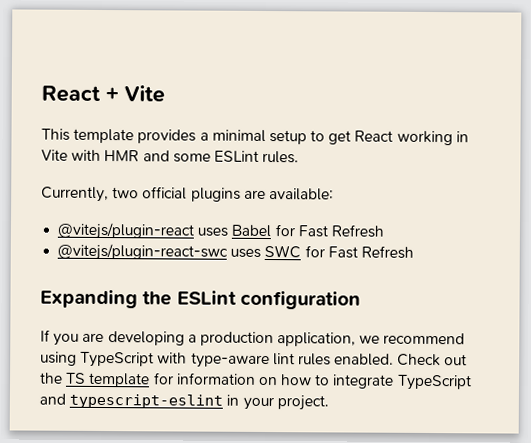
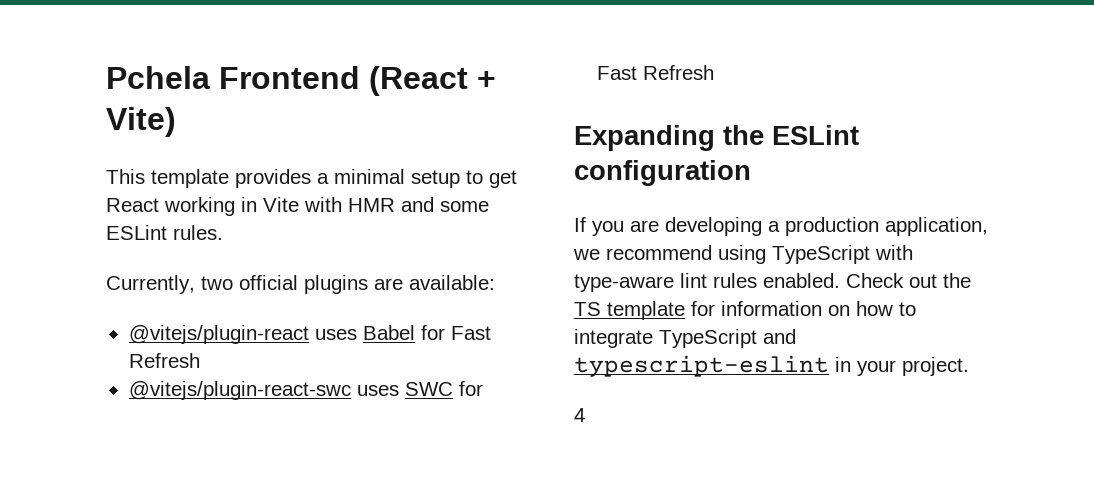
[41,85,165,103] React + Vite -> [106,66,496,96] [106,107,176,137] Pchela Frontend (React + Vite)
(329, 403) none -> [574,408,585,422] // 4

